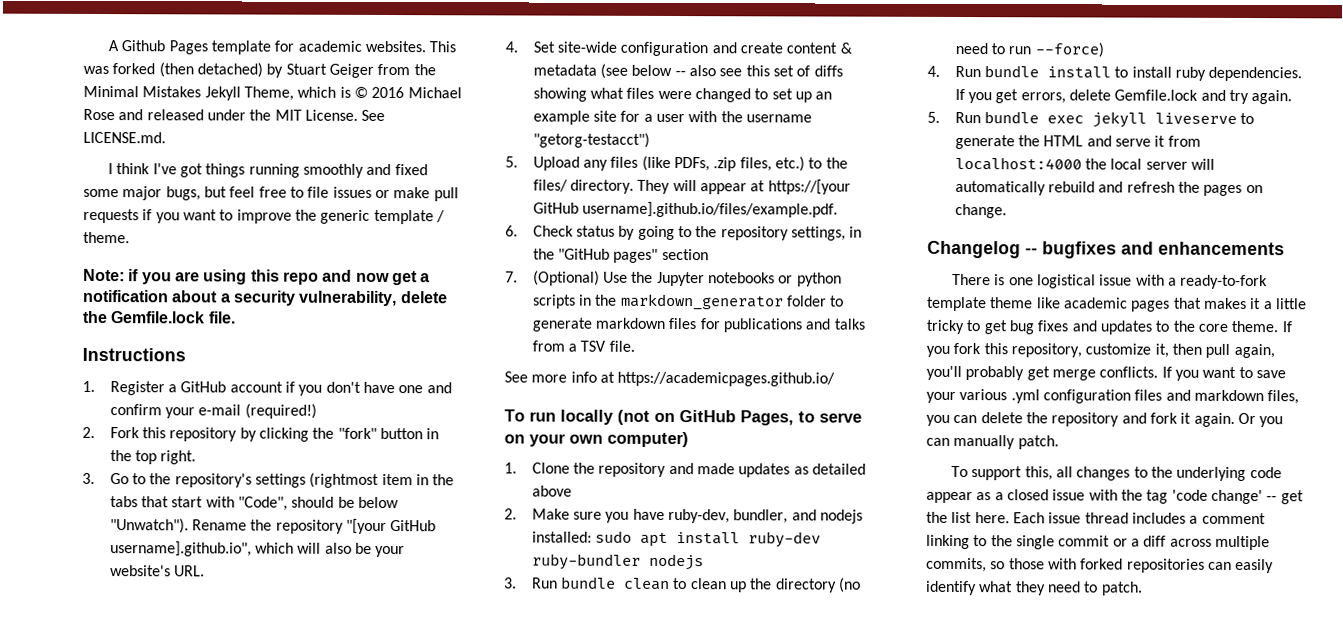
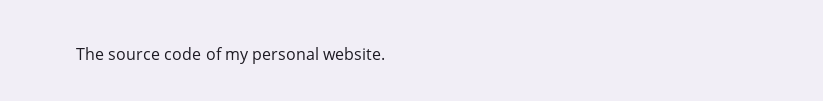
[107,40,457,55] [83,62,436,78] [83,85,462,101] [83,108,386,122] [83,131,166,144] [107,163,428,178] [83,186,459,202] [83,208,445,225] [83,231,130,244] [83,268,431,286] [83,289,448,307] [82,310,236,324] [82,347,186,362] [82,380,452,396] [109,403,317,419] [82,426,440,442] [109,450,197,465] [82,472,455,488] [109,496,400,511] [109,518,437,535] [109,541,406,558] [109,565,206,577] [505,41,852,57] [532,63,843,79] [532,87,833,103] [532,110,813,125] [532,132,650,148] [505,155,848,172] [532,179,851,195] [532,201,839,218] [505,225,863,241] [532,248,709,263] [505,270,842,287] [532,293,845,311] [531,317,865,333] [531,340,635,352] [504,371,836,387] [504,409,862,426] [504,431,689,448] [504,462,867,478] [531,485,572,497] [504,508,864,524] [531,530,822,548] [531,553,704,571] [504,576,862,593] [954,42,1104,58] [927,65,1303,82] [954,88,1293,105] [927,111,1255,128] [954,134,1201,150] [954,156,1216,171] [954,180,1263,196] [954,203,1007,219] [927,240,1285,259] [951,273,1269,290] [927,296,1307,312] [926,319,1292,335] [926,342,1275,359] [926,365,1286,381] [926,389,1300,405] [926,412,1284,428] [926,434,1059,450] [950,465,1282,482] [926,489,1304,505] [926,511,1266,525] [926,534,1270,551] [926,557,1275,574] [926,580,1143,596] A Github Pages template for academic websites. This was forked (then detached) by Stuart Geiger from the Minimal Mistakes Jekyll Theme, which is © 2016 Michael Rose and released under the MIT License. See LICENSE.md. // I think I've got things running smoothly and fixed some major bugs, but feel free to file issues or make pull requests if you want to improve the generic template / theme. // Note: if you are using this repo and now get a notification about a security vulnerability, delete the Gemfile.lock file. // Instructions // 1. Register a GitHub account if you don't have one and confirm your e-mail (required!) // 2. Fork this repository by clicking the "fork" button in the top right. // 3. Go to the repository's settings (rightmost item in the tabs that start with "Code", should be below "Unwatch"). Rename the repository "[your GitHub username].github.io", which will also be your website's URL. // 4. Set site-wide configuration and create content & metadata (see below -- also see this set of diffs showing what files were changed to set up an example site for a user with the username "getorg-testacct") // 5. Upload any files (like PDFs, .zip files, etc.) to the files/ directory. They will appear at https://[your GitHub username].github.io/files/example.pdf. // 6. Check status by going to the repository settings, in the "GitHub pages" section // 7. (Optional) Use the Jupyter notebooks or python scripts in the markdown_generator folder to generate markdown files for publications and talks from a TSV file. // See more info at https://academicpages.github.io/ // To run locally (not on GitHub Pages, to serve on your own computer) // 1. Clone the repository and made updates as detailed above // 2. Make sure you have ruby-dev, bundler, and nodejs installed: sudo apt install ruby-dev ruby-bundler nodejs // 3. Run bundle clean to clean up the directory (no need to run --force) // 4. Run bundle install to install ruby dependencies. If you get errors, delete Gemfile.lock and try again. // 5. Run bundle exec jekyll liveserve to generate the HTML and serve it from localhost:4000 the local server will automatically rebuild and refresh the pages on change. // Changelog -- bugfixes and enhancements // There is one logistical issue with a ready-to-fork template theme like academic pages that makes it a little tricky to get bug fixes and updates to the core theme. If you fork this repository, customize it, then pull again, you'll probably get merge conflicts. If you want to save your various .yml configuration files and markdown files, you can delete the repository and fork it again. Or you can manually patch. // To support this, all changes to the underlying code appear as a closed issue with the tag 'code change' -- get the list here. Each issue thread includes a comment linking to the single commit or a diff across multiple commits, so those with forked repositories can easily identify what they need to patch. -> [76,47,386,64] The source code of my personal website.

